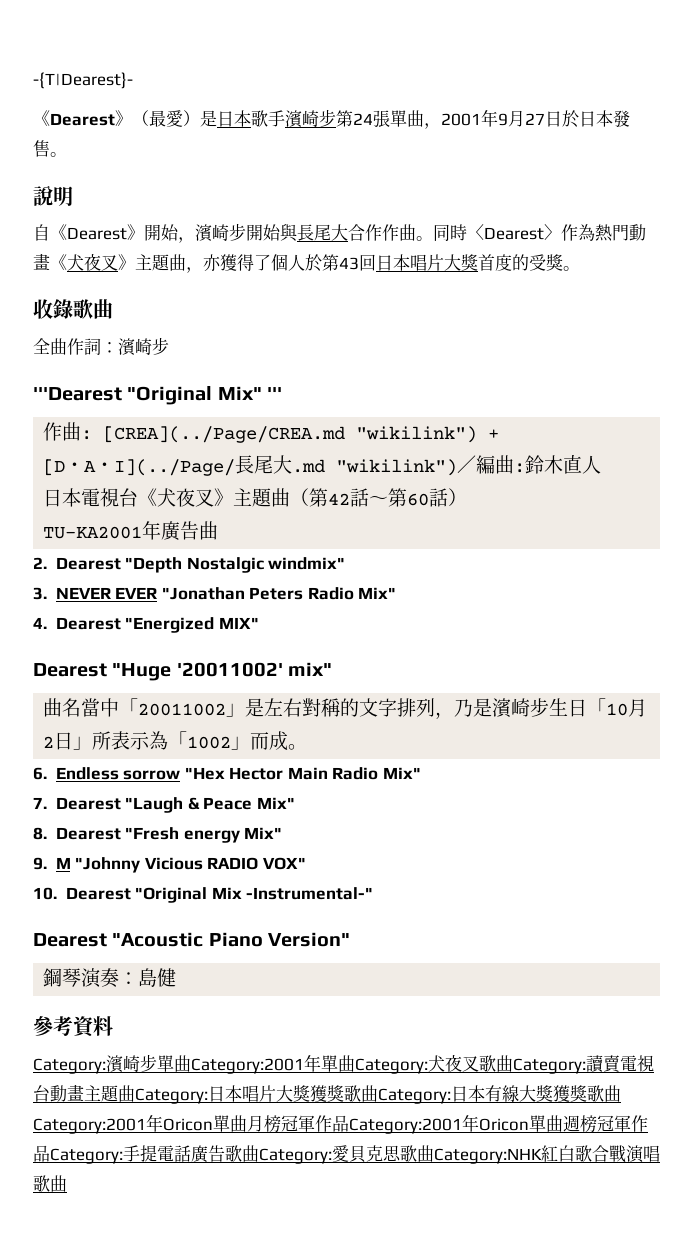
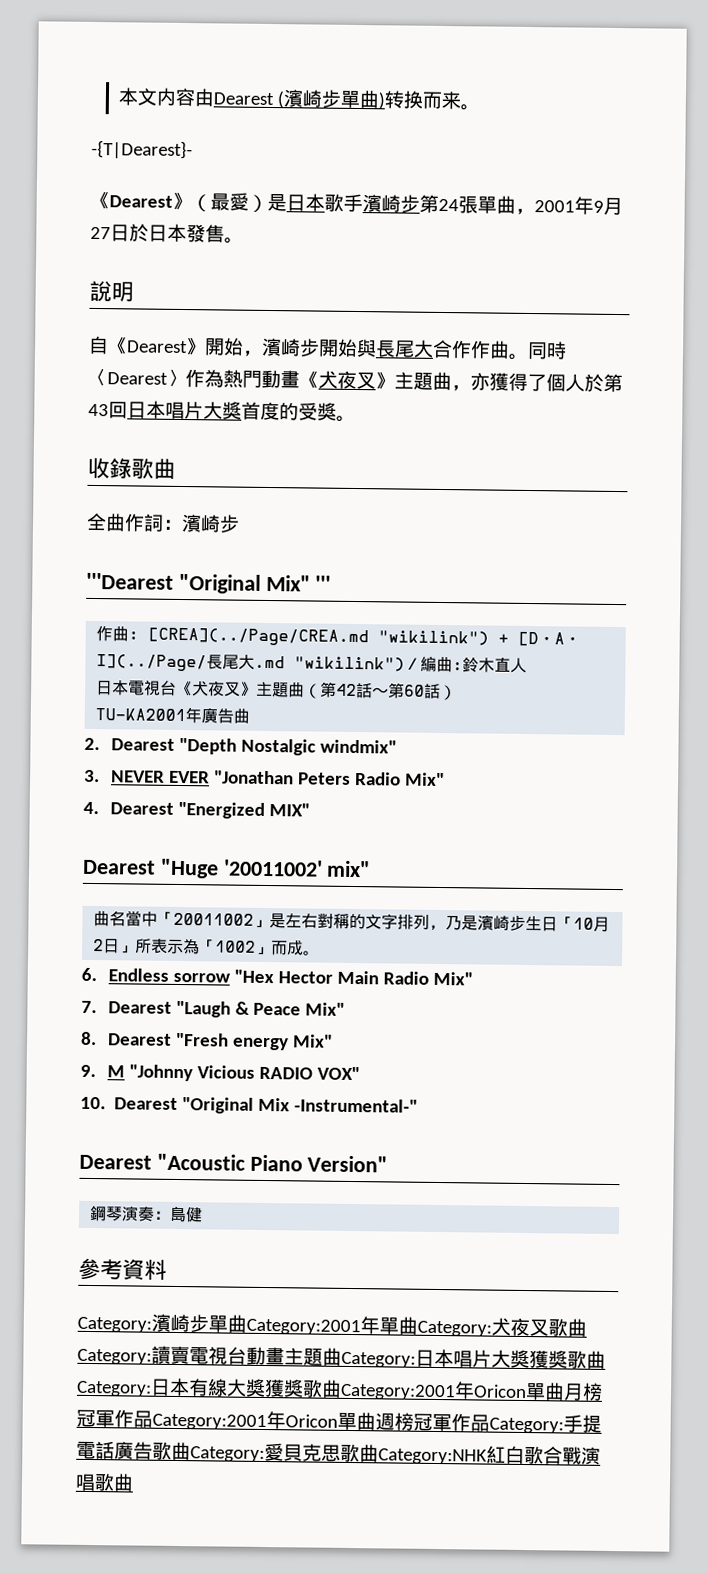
(33, 80) none -> [118,87,481,111] 本文内容由Dearest (濱崎步單曲)转换而来。 //
(500, 434) // -> (510, 638) none

